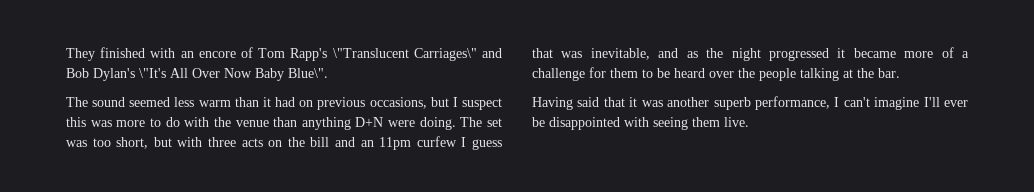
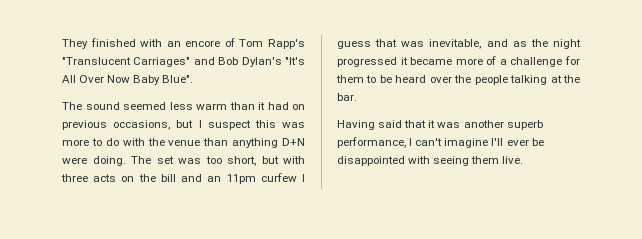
[332,48,477,61] \"Translucent Carriages\" -> [62,57,191,67] "Translucent Carriages"
[139,68,166,78] \"It's -> [285,57,305,65] "It's
[288,68,328,78] Blue\". -> [162,75,194,83] Blue".

